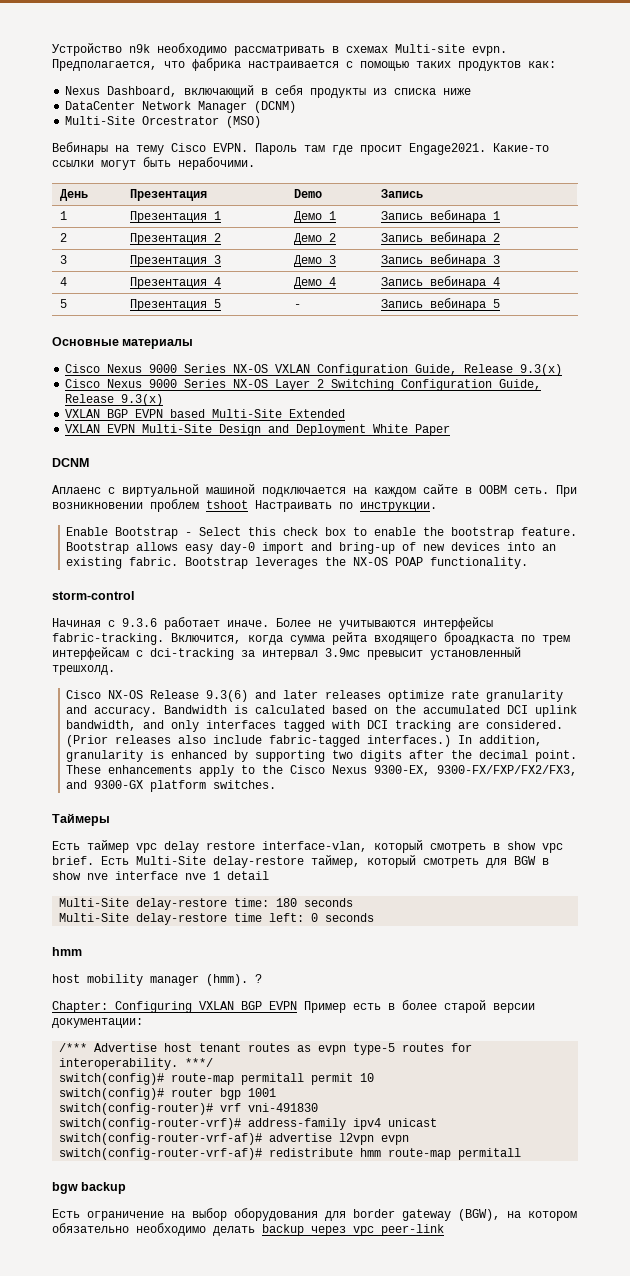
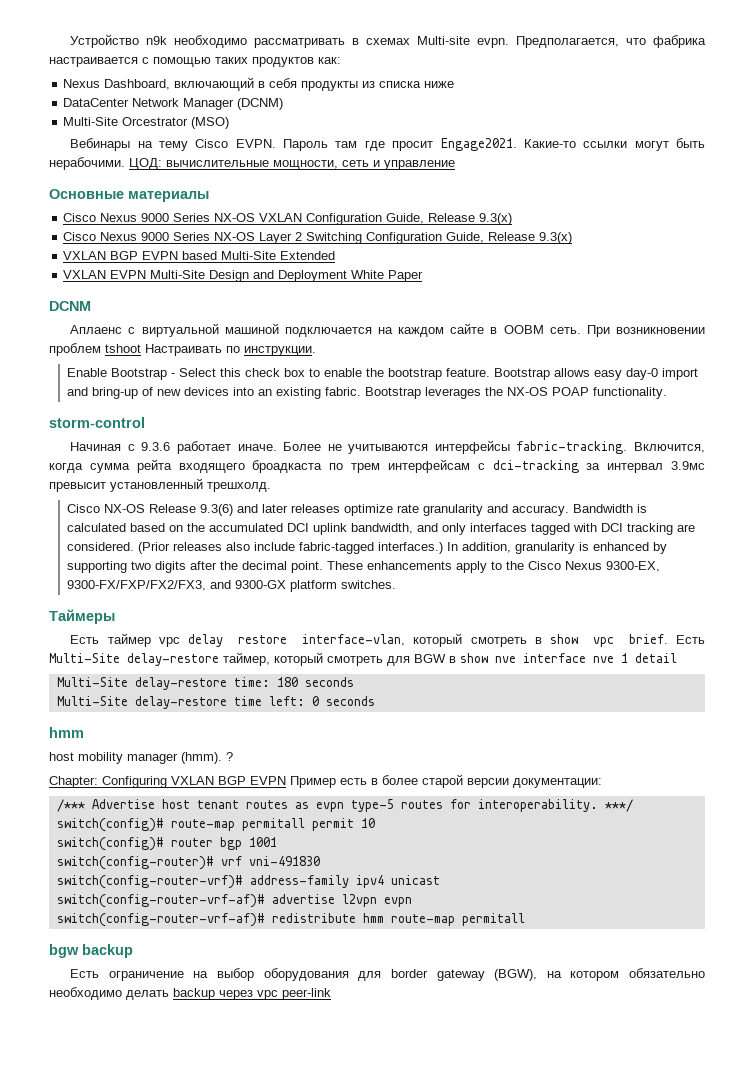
[60,189,89,201] [130,189,208,201] [294,189,323,198] [381,189,424,198] [60,211,68,220] [130,211,222,223] [294,211,337,223] [381,210,501,223] [60,233,68,242] [130,233,222,245] [294,233,337,245] [381,232,501,245] [60,255,68,264] [130,255,222,267] [294,255,337,267] [381,254,501,267] [60,277,68,286] [130,277,222,289] [294,277,337,289] [381,276,501,289] [60,299,68,308] [130,299,222,311] [294,304,302,308] [381,298,501,311] // День | Презентация | Demo | Запись // 1 | Презентация 1 | Демо 1 | Запись вебинара 1 // 2 | Презентация 2 | Демо 2 | Запись вебинара 2 // 3 | Презентация 3 | Демо 3 | Запись вебинара 3 // 4 | Презентация 4 | Демо 4 | Запись вебинара 4 // 5 | Презентация 5 | - | Запись вебинара 5 -> [129,158,455,170] ЦОД: вычислительные мощности, сеть и управление

